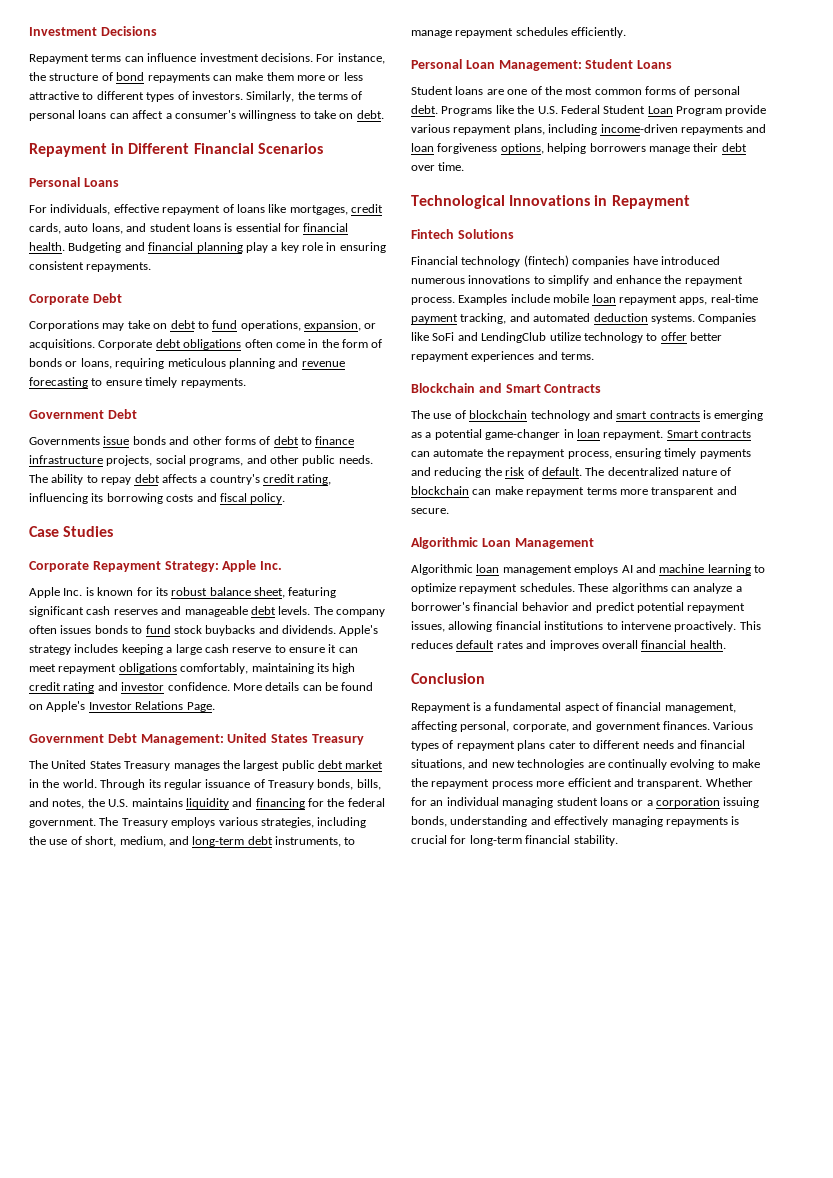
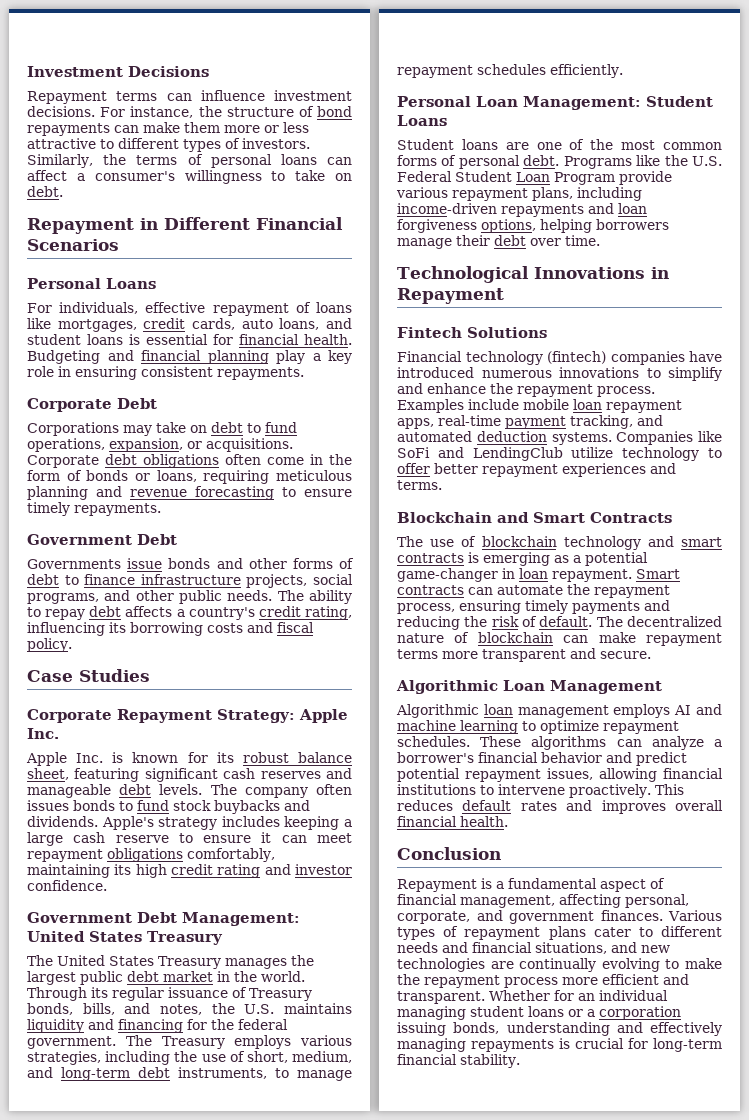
[232,682,374,691] [29,701,215,712] More details can be found on Apple's Investor Relations Page. -> (107, 885) none

